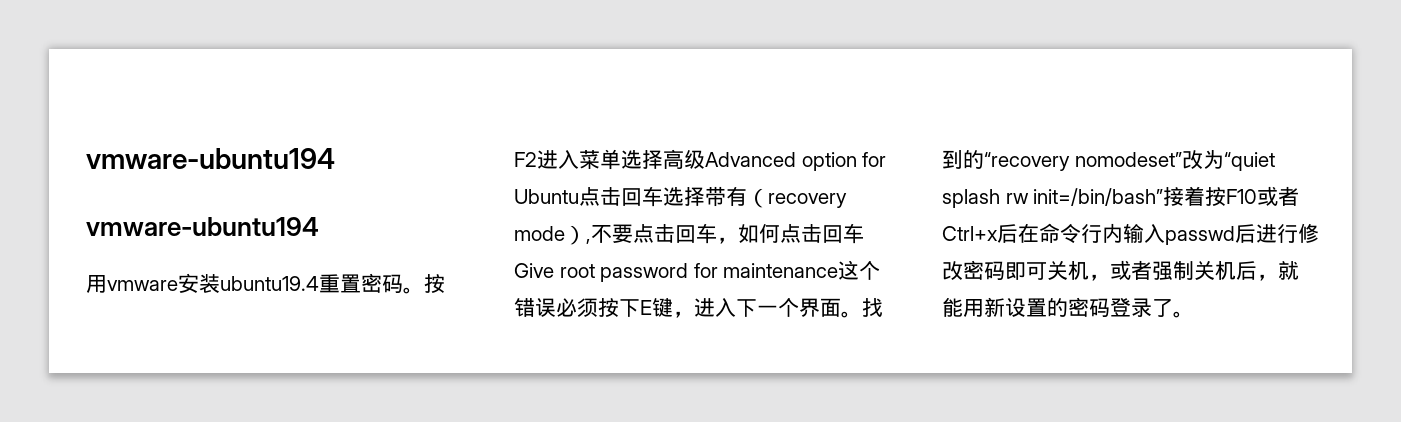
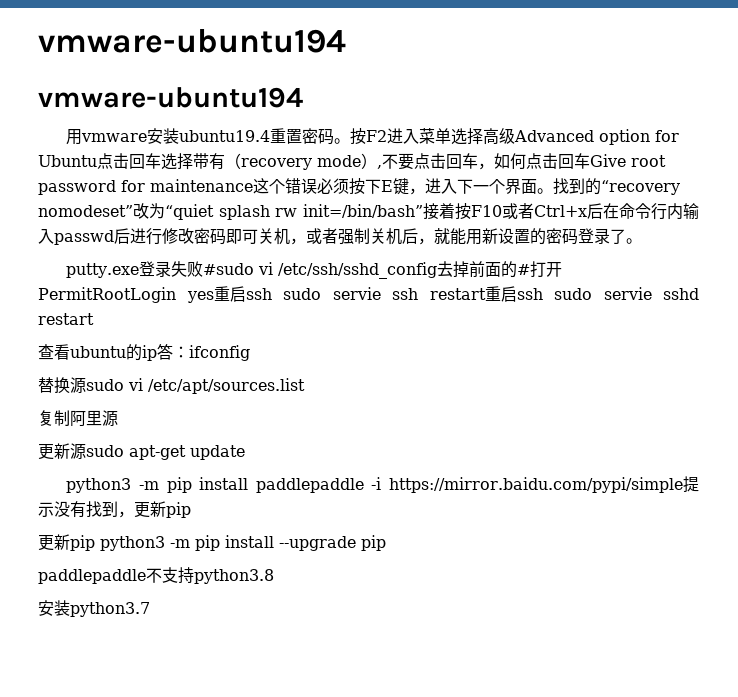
(1194, 314) none -> [66,261,563,279] [38,286,699,303] [38,313,94,325] [38,344,250,361] [38,377,305,394] [38,410,118,427] [38,443,245,460] [66,476,699,493] [38,501,191,518] [38,534,386,551] [38,567,274,584] [38,600,150,617] // putty.exe登录失败#sudo vi /etc/ssh/sshd_config去掉前面的#打开PermitRootLogin yes重启ssh sudo servie ssh restart重启ssh sudo servie sshd restart // 查看ubuntu的ip答：ifconfig // 替换源sudo vi /etc/apt/sources.list // 复制阿里源 // 更新源sudo apt-get update // python3 -m pip install paddlepaddle -i https://mirror.baidu.com/pypi/simple提示没有找到，更新pip // 更新pip python3 -m pip install --upgrade pip // paddlepaddle不支持python3.8 // 安装python3.7

